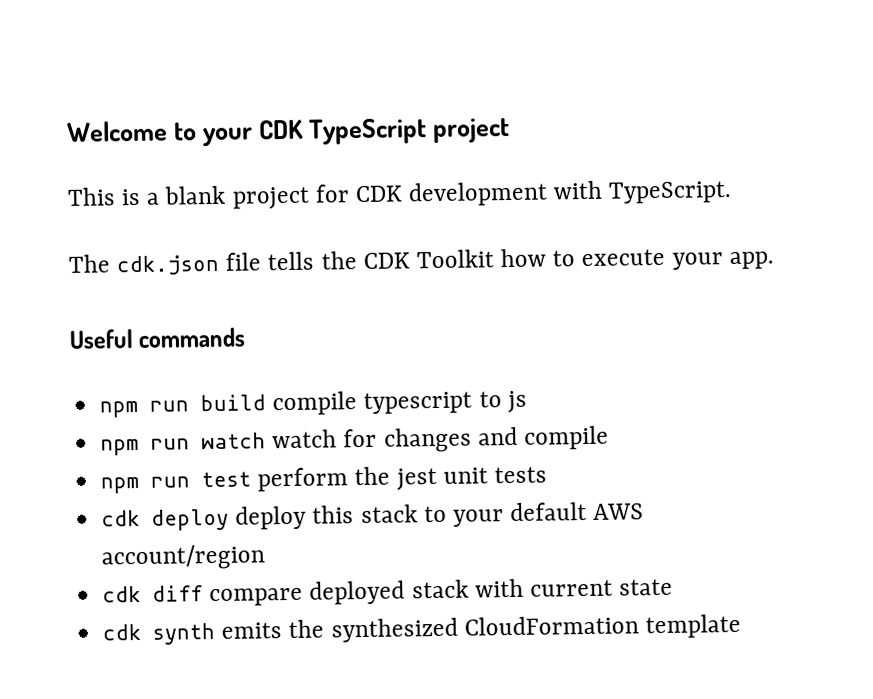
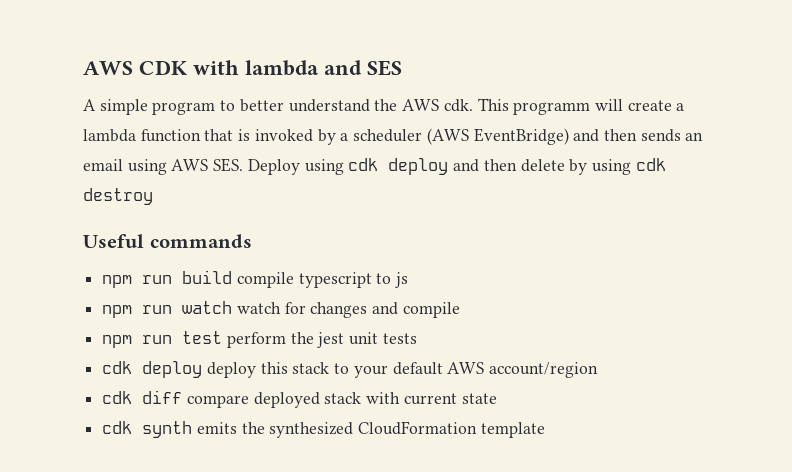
[66,117,511,147] [67,180,733,210] [68,248,774,276] Welcome to your CDK TypeScript project // This is a blank project for CDK development with TypeScript. // The cdk.json file tells the CDK Toolkit how to execute your app. -> [83,60,402,76] [83,98,685,115] [83,128,704,145] [83,158,666,175] [83,188,153,205] AWS CDK with lambda and SES // A simple program to better understand the AWS cdk. This programm will create a lambda function that is invoked by a scheduler (AWS EventBridge) and then sends an email using AWS SES. Deploy using cdk deploy and then delete by using cdk destroy

